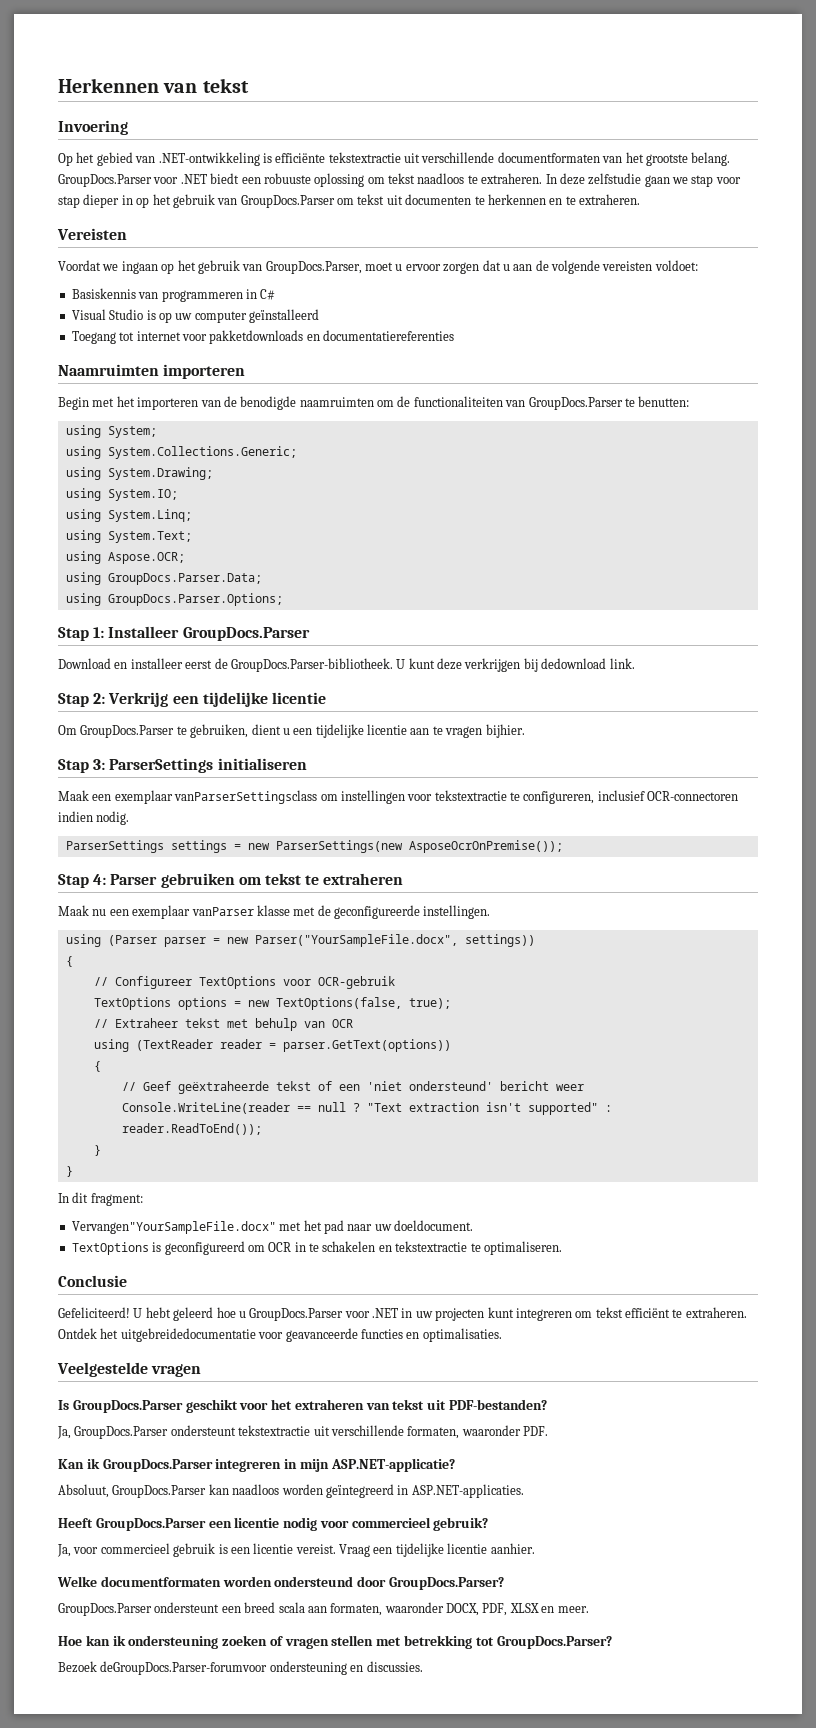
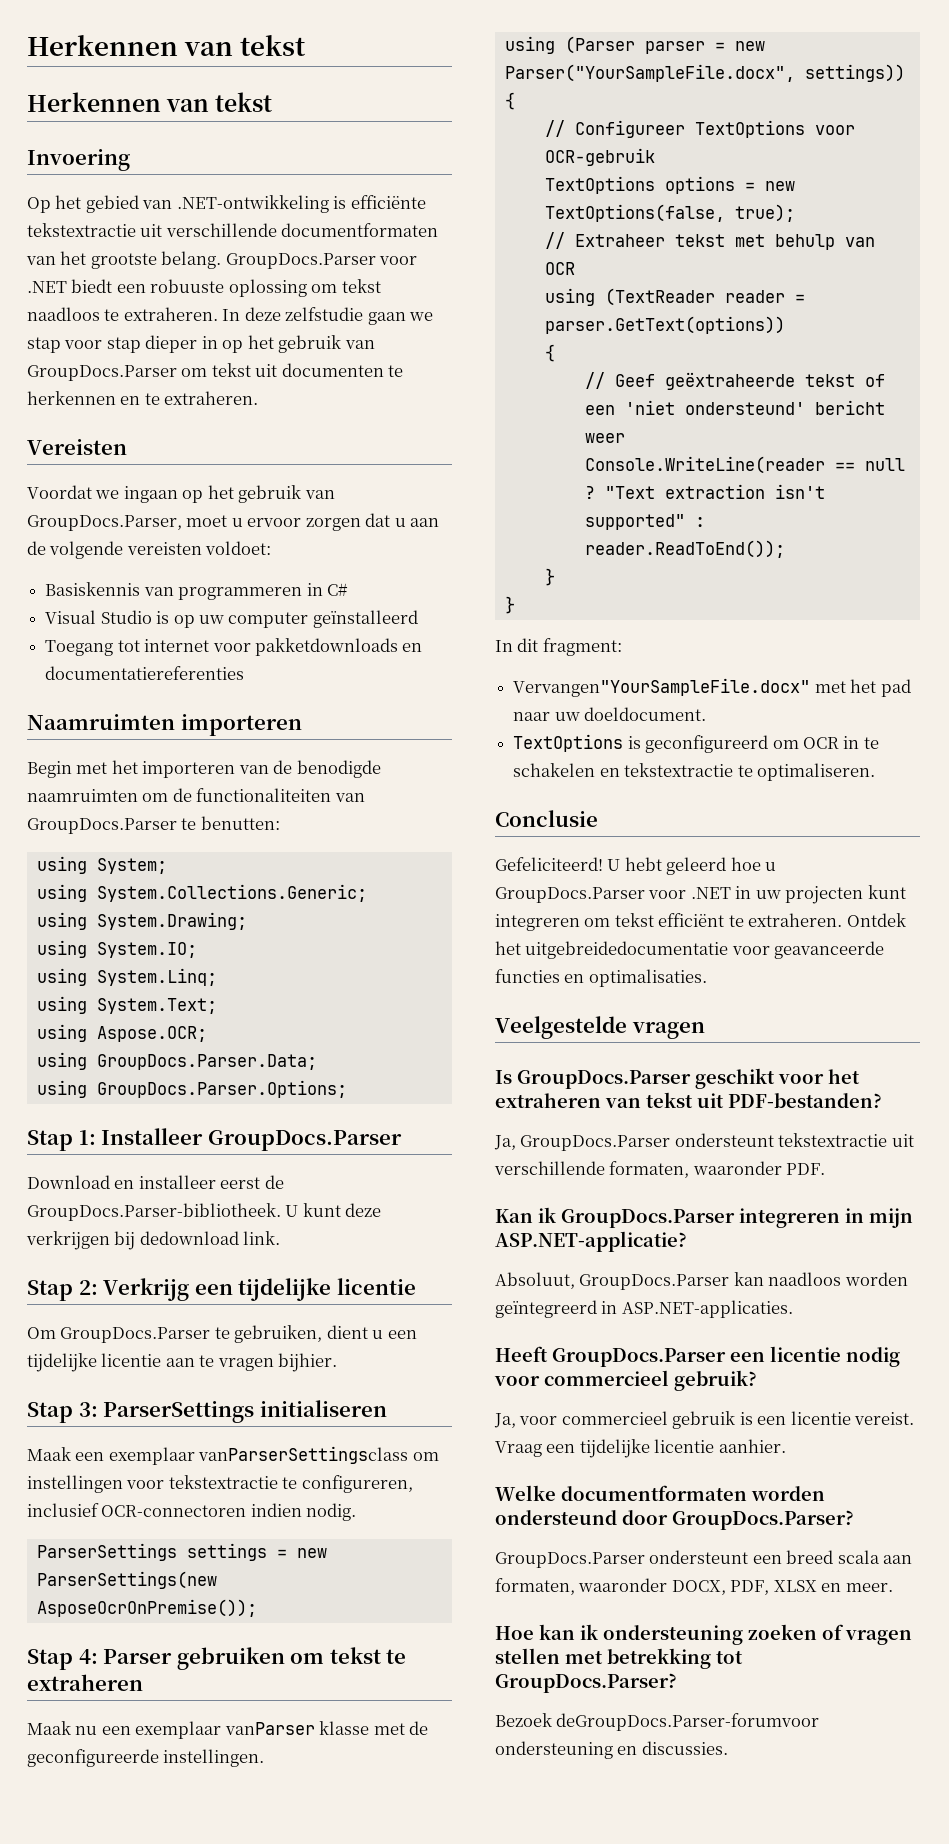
[58,78,249,93] Herkennen van tekst -> [27,35,307,56] [27,92,273,112] Herkennen van tekst // Herkennen van tekst

